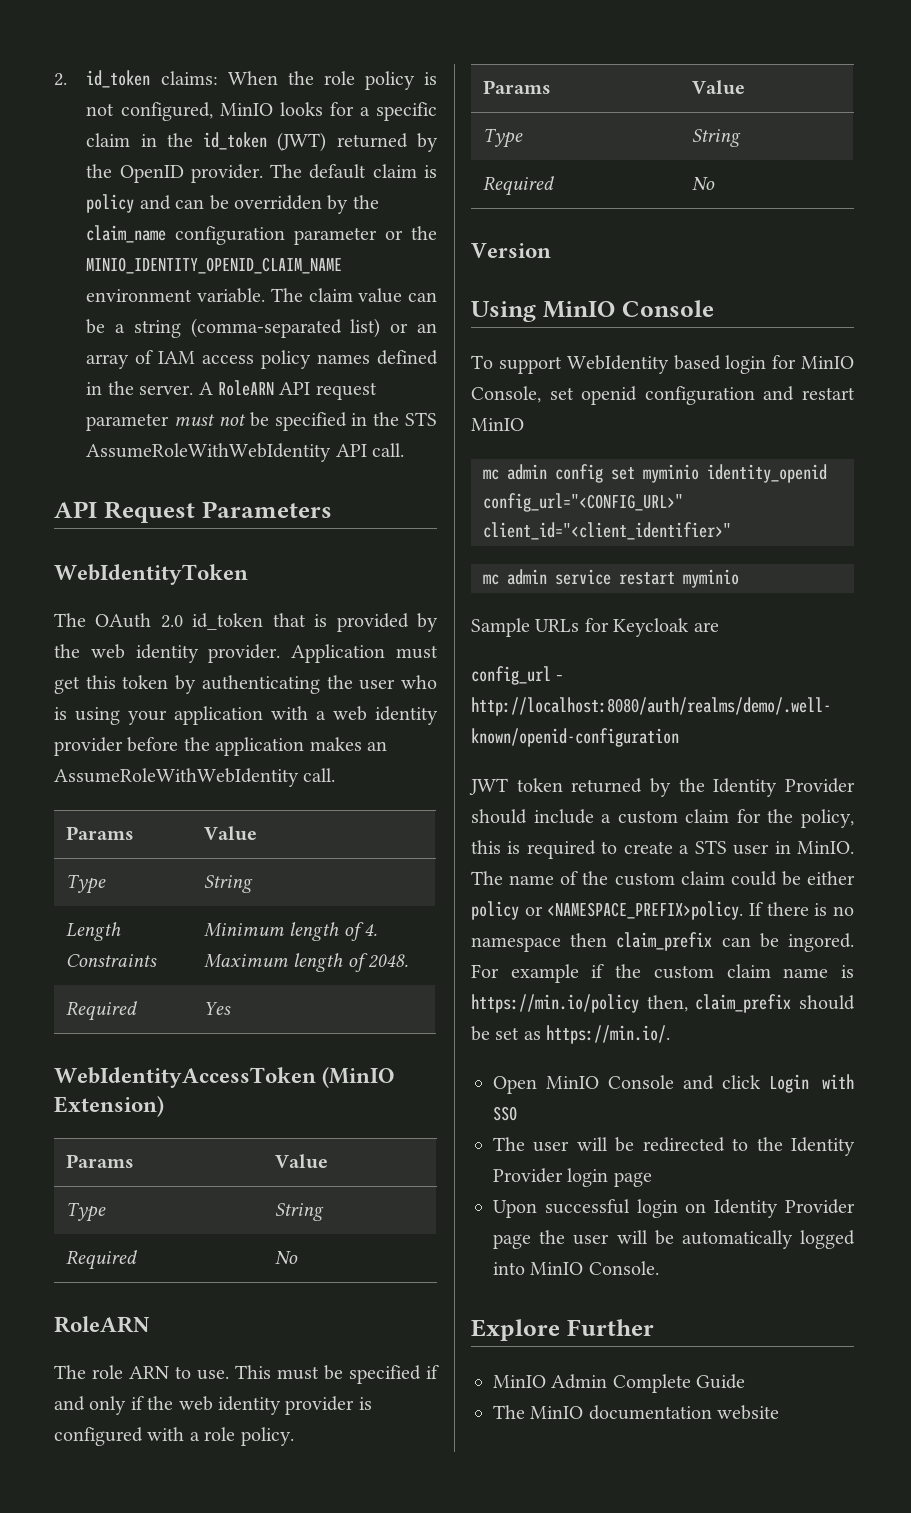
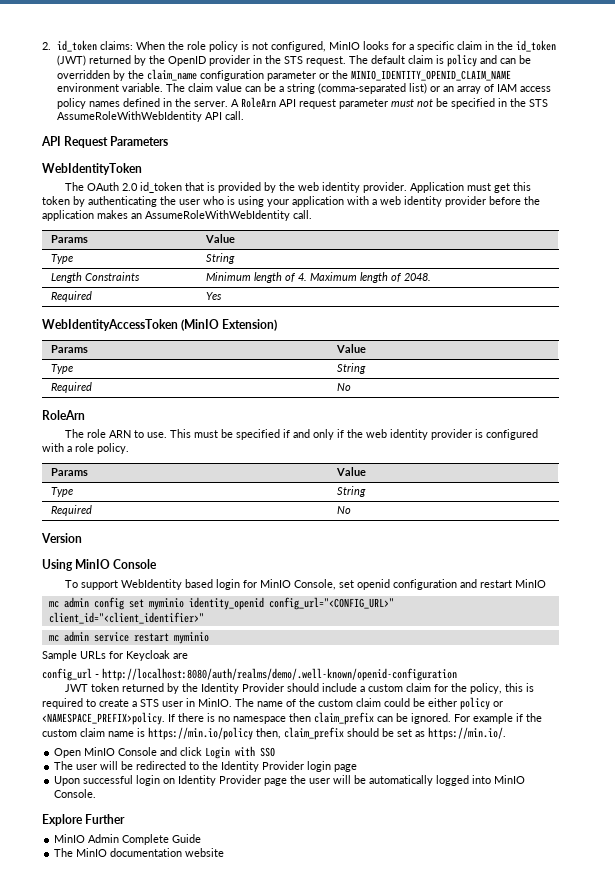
[190,164,263,183] provider. -> [209,55,347,66] provider in the STS request.
[218,380,275,396] RoleARN -> [241,97,277,108] RoleArn
[54,1316,150,1333] RoleARN -> [42,410,85,420] RoleArn
[788,933,854,952] ingored. -> [411,713,451,724] ignored.

